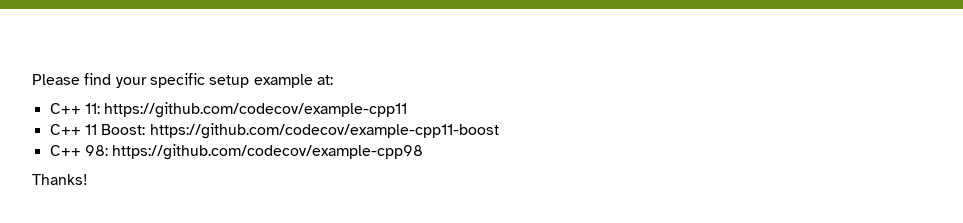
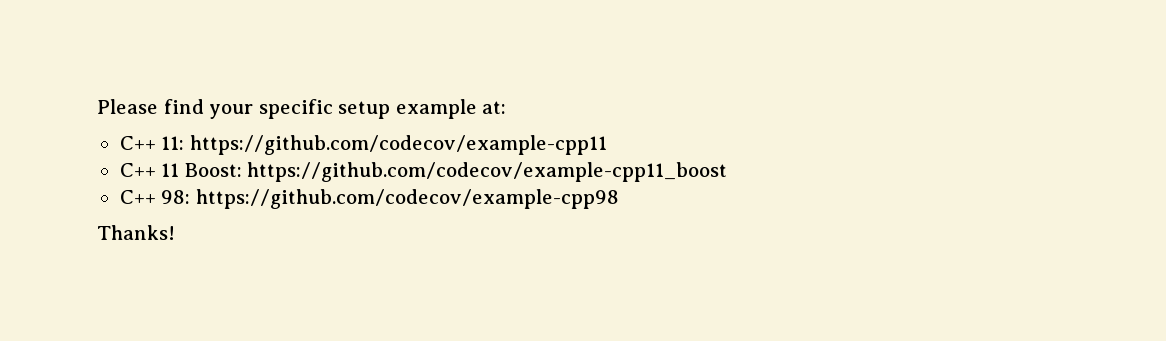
[149,123,499,139] https://github.com/codecov/example-cpp11-boost -> [247,162,728,182] https://github.com/codecov/example-cpp11_boost

